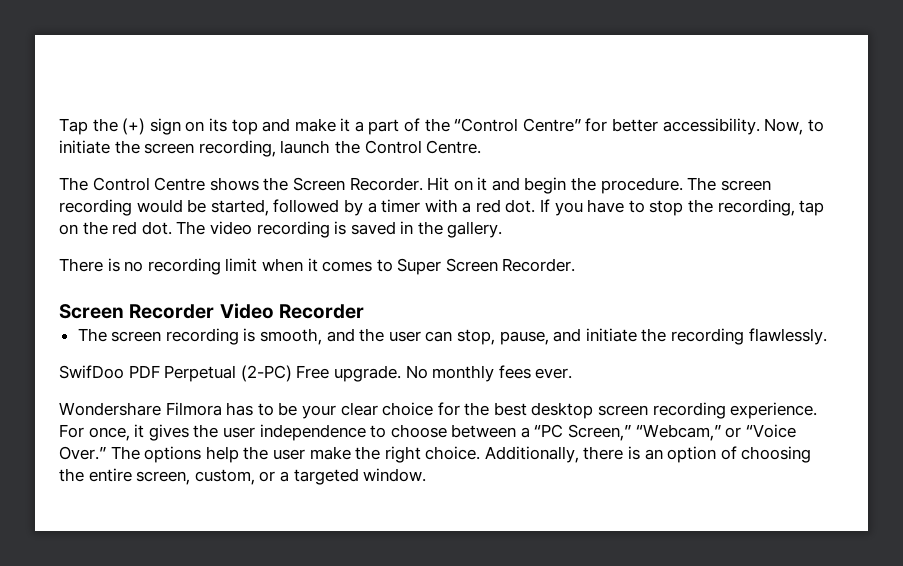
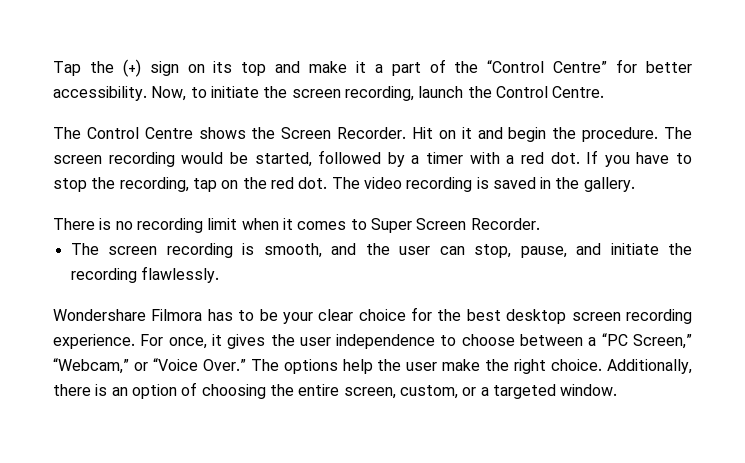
[59,303,364,319] // Screen Recorder Video Recorder -> (540, 224) none
[59,365,573,382] // SwifDoo PDF Perpetual (2-PC) Free upgrade. No monthly fees ever. -> (219, 274) none

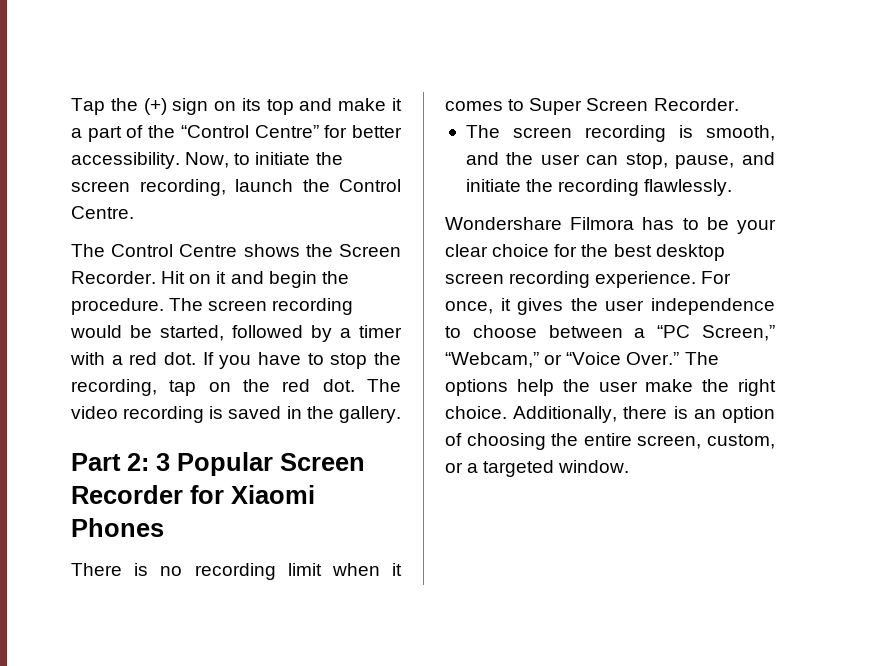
(635, 184) none -> [71,452,365,476] [71,485,315,504] [71,518,164,537] // Part 2: 3 Popular Screen Recorder for Xiaomi Phones

